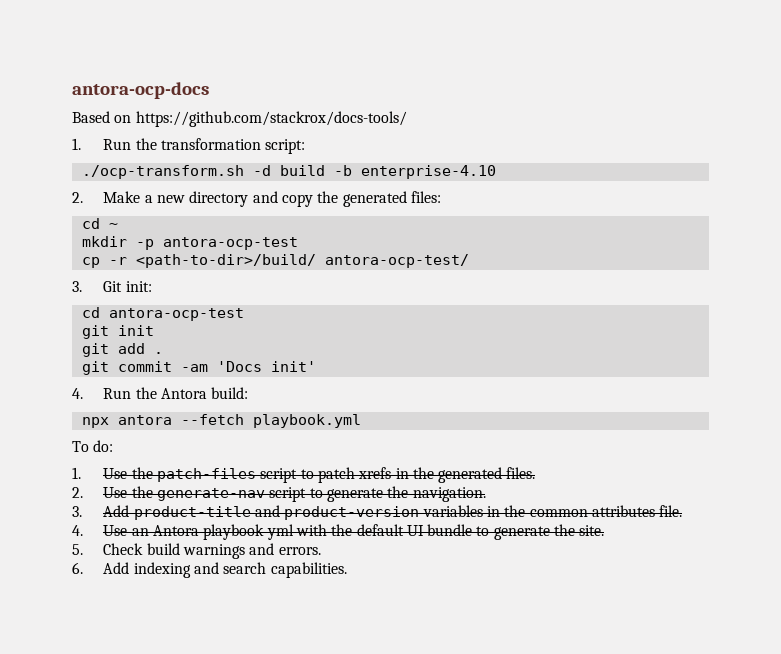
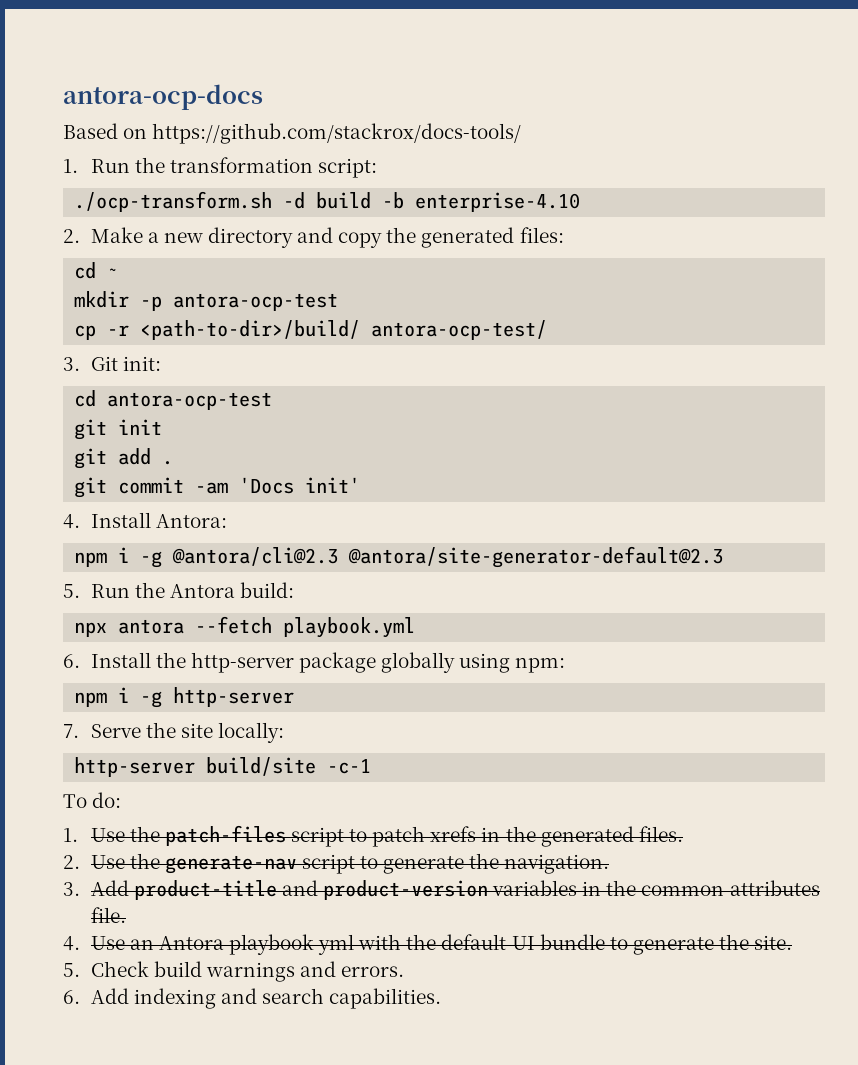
(83, 393) none -> [90,512,227,528] [74,546,724,568] [63,584,80,598] Install Antora: // npm i -g @antora/cli@2.3 @antora/site-generator-default@2.3 // 5.
(361, 421) none -> [63,652,566,673] [74,687,295,708] [63,722,284,743] [74,757,372,777] // 6. Install the http-server package globally using npm: // npm i -g http-server // 7. Serve the site locally: // http-server build/site -c-1

